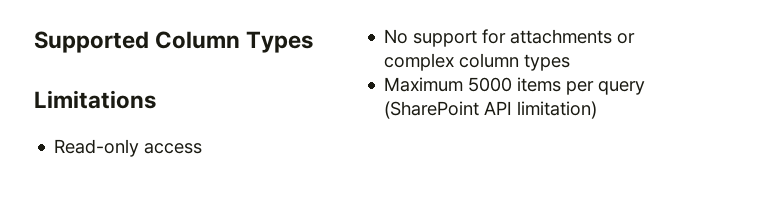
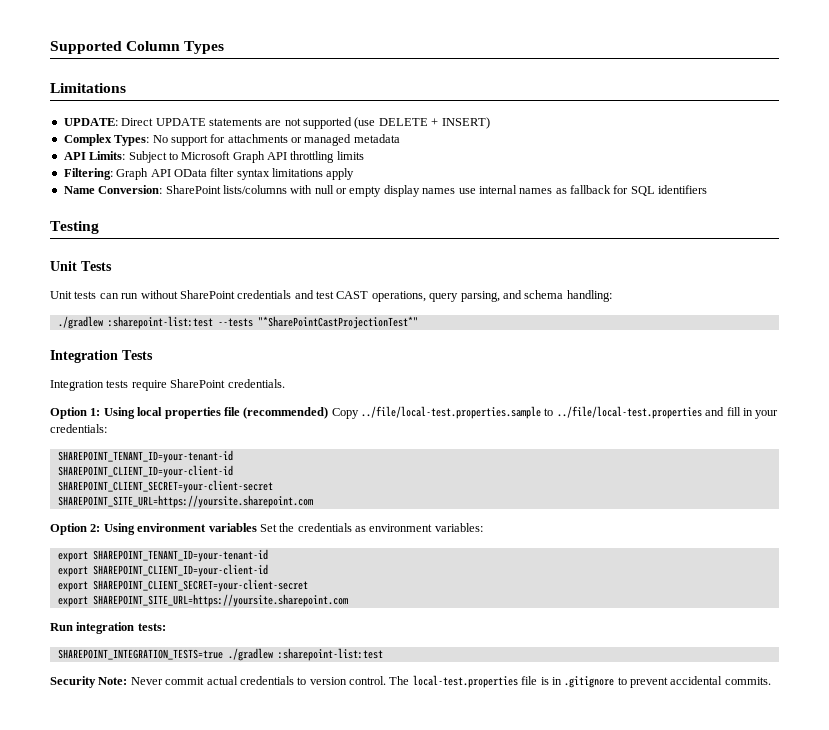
[54,139,203,157] Read-only access // -> [63,117,490,129] [63,134,150,146] UPDATE: Direct UPDATE statements are not supported (use DELETE + INSERT) // Complex Types:
[384,53,571,71] [384,77,646,95] [384,101,598,119] complex column types // Maximum 5000 items per query (SharePoint API limitation) -> [304,134,400,146] [63,151,364,163] [63,168,355,180] [63,185,708,197] [50,221,99,234] [50,261,112,271] [50,290,612,302] [57,316,418,329] [50,350,153,363] [50,379,285,391] [50,406,779,419] [50,424,107,433] [57,450,233,463] [57,465,233,478] [57,480,273,493] [57,495,313,508] [50,523,483,535] [57,549,268,562] [57,564,268,577] [57,579,308,592] [57,594,348,607] [50,622,166,634] [57,648,383,661] [50,675,771,688] managed metadata // API Limits: Subject to Microsoft Graph API throttling limits // Filtering: Graph API OData filter syntax limitations apply // Name Conversion: SharePoint lists/columns with null or empty display names use internal names as fallback for SQL identifiers // Testing // Unit Tests // Unit tests can run without SharePoint credentials and test CAST operations, query parsing, and schema handling: // ./gradlew :sharepoint-list:test --tests "*SharePointCastProjectionTest*" // Integration Tests // Integration tests require SharePoint credentials. // Option 1: Using local properties file (recommended) Copy ../file/local-test.properties.sample to ../file/local-test.properties and fill in your credentials: // SHAREPOINT_TENANT_ID=your-tenant-id // SHAREPOINT_CLIENT_ID=your-client-id // SHAREPOINT_CLIENT_SECRET=your-client-secret // SHAREPOINT_SITE_URL=https://yoursite.sharepoint.com // Option 2: Using environment variables Set the credentials as environment variables: // export SHAREPOINT_TENANT_ID=your-tenant-id // export SHAREPOINT_CLIENT_ID=your-client-id // export SHAREPOINT_CLIENT_SECRET=your-client-secret // export SHAREPOINT_SITE_URL=https://yoursite.sharepoint.com // Run integration tests: // SHAREPOINT_INTEGRATION_TESTS=true ./gradlew :sharepoint-list:test // Security Note: Never commit actual credentials to version control. The local-test.properties file is in .gitignore to prevent accidental commits.

